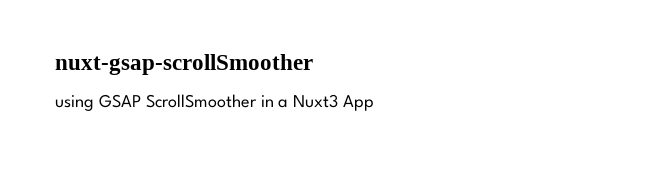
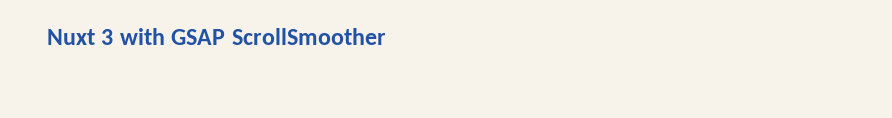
[55,54,313,75] [55,94,375,111] nuxt-gsap-scrollSmoother // using GSAP ScrollSmoother in a Nuxt3 App -> [47,28,386,45] Nuxt 3 with GSAP ScrollSmoother

